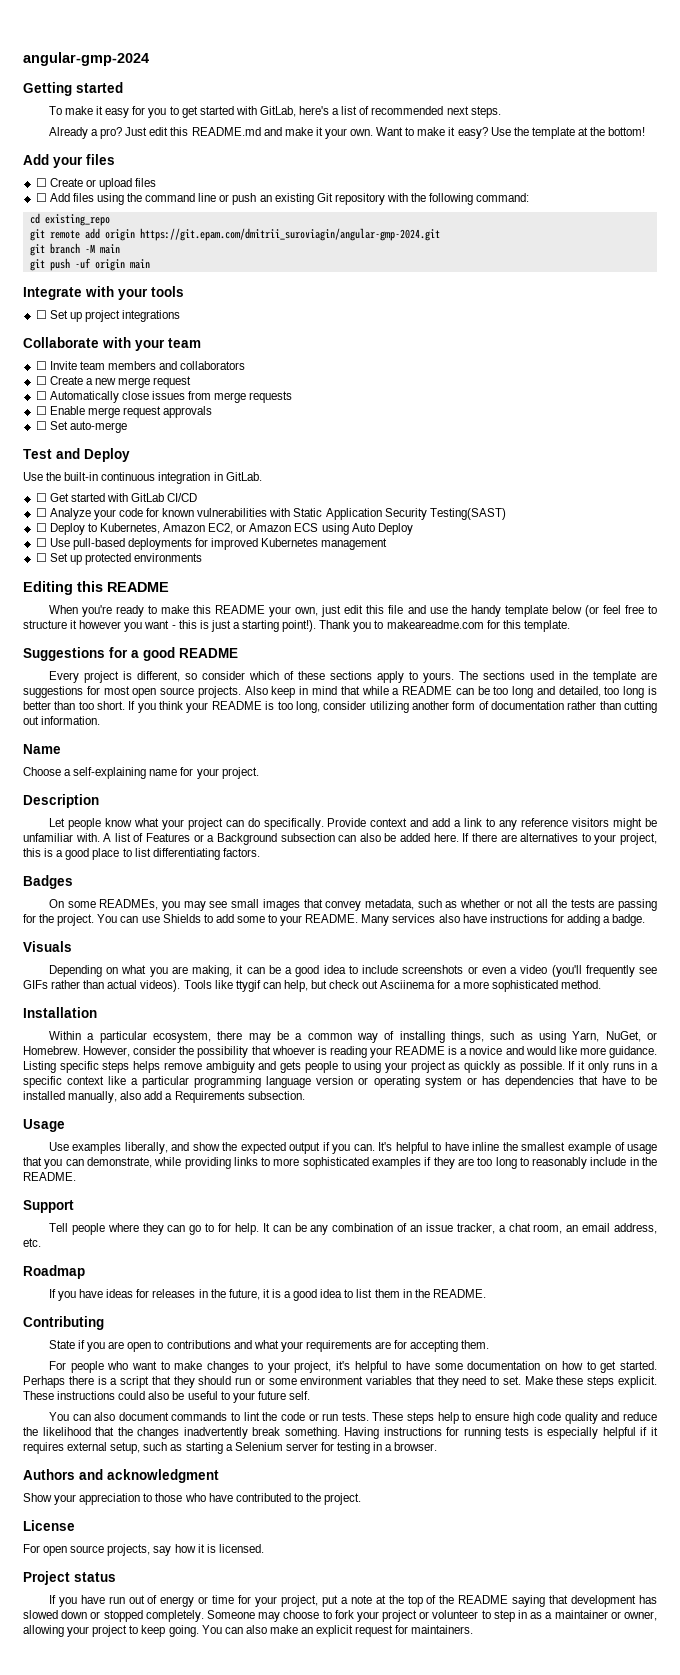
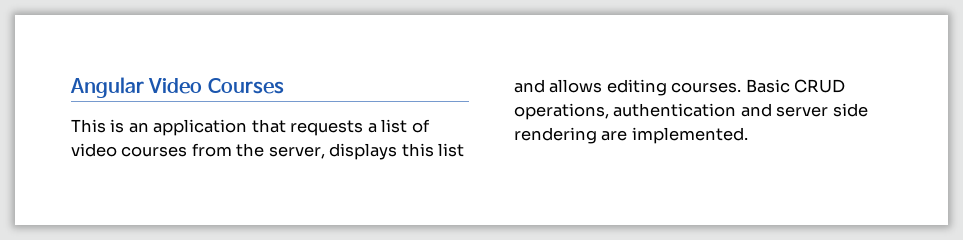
[23,52,149,66] [23,82,123,96] [48,106,501,118] [48,127,646,139] [23,154,115,168] [35,178,157,190] [35,193,530,205] [29,213,110,226] [29,228,440,241] [29,243,120,256] [29,258,150,271] [23,286,184,300] [35,310,181,322] [23,337,201,351] [35,361,246,370] [35,376,192,388] [35,391,293,403] [35,406,213,418] [35,421,127,433] [23,448,130,462] [23,472,262,484] [35,493,198,502] [35,508,506,520] [35,523,413,535] [35,538,388,550] [35,553,203,565] [23,581,169,595] [48,605,657,617] [23,620,570,632] [23,647,238,661] [48,671,657,683] [23,686,657,698] [23,701,658,713] [23,716,101,725] [23,744,61,754] [23,767,259,779] [23,794,99,808] [48,818,658,830] [23,833,657,845] [23,848,260,860] [23,875,73,889] [48,899,658,911] [23,914,646,926] [23,941,72,952] [48,965,658,977] [23,980,601,992] [23,1007,97,1018] [48,1031,657,1043] [23,1046,657,1058] [23,1061,659,1073] [23,1076,657,1088] [23,1091,305,1103] [23,1119,65,1132] [48,1142,658,1154] [23,1157,657,1169] [23,1172,76,1181] [23,1200,74,1213] [48,1223,657,1235] [23,1238,41,1247] [23,1265,85,1279] [48,1289,486,1301] [23,1316,104,1330] [48,1340,490,1352] [48,1361,658,1373] [23,1376,658,1388] [23,1391,310,1403] [48,1412,658,1424] [23,1427,658,1439] [23,1442,438,1454] [23,1469,219,1483] [23,1493,362,1505] [23,1520,75,1531] [23,1544,264,1556] [23,1571,116,1585] [48,1595,657,1607] [23,1610,657,1622] [23,1625,474,1637] angular-gmp-2024 // Getting started // To make it easy for you to get started with GitLab, here's a list of recommended next steps. // Already a pro? Just edit this README.md and make it your own. Want to make it easy? Use the template at the bottom! // Add your files // ☐ Create or upload files // ☐ Add files using the command line or push an existing Git repository with the following command: // cd existing_repo // git remote add origin https://git.epam.com/dmitrii_suroviagin/angular-gmp-2024.git // git branch -M main // git push -uf origin main // Integrate with your tools // ☐ Set up project integrations // Collaborate with your team // ☐ Invite team members and collaborators // ☐ Create a new merge request // ☐ Automatically close issues from merge requests // ☐ Enable merge request approvals // ☐ Set auto-merge // Test and Deploy // Use the built-in continuous integration in GitLab. // ☐ Get started with GitLab CI/CD // ☐ Analyze your code for known vulnerabilities with Static Application Security Testing(SAST) // ☐ Deploy to Kubernetes, Amazon EC2, or Amazon ECS using Auto Deploy // ☐ Use pull-based deployments for improved Kubernetes management // ☐ Set up protected environments // Editing this README // When you're ready to make this README your own, just edit this file and use the handy template below (or feel free to structure it however you want - this is just a starting point!). Thank you to makeareadme.com for this template. // Suggestions for a good README // Every project is different, so consider which of these sections apply to yours. The sections used in the template are suggestions for most open source projects. Also keep in mind that while a README can be too long and detailed, too long is better than too short. If you think your README is too long, consider utilizing another form of documentation rather than cutting out information. // Name // Choose a self-explaining name for your project. // Description // Let people know what your project can do specifically. Provide context and add a link to any reference visitors might be unfamiliar with. A list of Features or a Background subsection can also be added here. If there are alternatives to your project, this is a good place to list differentiating factors. // Badges // On some READMEs, you may see small images that convey metadata, such as whether or not all the tests are passing for the project. You can use Shields to add some to your README. Many services also have instructions for adding a badge. // Visuals // Depending on what you are making, it can be a good idea to include screenshots or even a video (you'll frequently see GIFs rather than actual videos). Tools like ttygif can help, but check out Asciinema for a more sophisticated method. // Installation // Within a particular ecosystem, there may be a common way of installing things, such as using Yarn, NuGet, or Homebrew. However, consider the possibility that whoever is reading your README is a novice and would like more guidance. Listing specific steps helps remove ambiguity and gets people to using your project as quickly as possible. If it only runs in a specific context like a particular programming language version or operating system or has dependencies that have to be installed manually, also add a Requirements subsection. // Usage // Use examples liberally, and show the expected output if you can. It's helpful to have inline the smallest example of usage that you can demonstrate, while providing links to more sophisticated examples if they are too long to reasonably include in the README. // Support // Tell people where they can go to for help. It can be any combination of an issue tracker, a chat room, an email address, etc. // Roadmap // If you have ideas for releases in the future, it is a good idea to list them in the README. // Contributing // State if you are open to contributions and what your requirements are for accepting them. // For people who want to make changes to your project, it's helpful to have some documentation on how to get started. Perhaps there is a script that they should run or some environment variables that they need to set. Make these steps explicit. These instructions could also be useful to your future self. // You can also document commands to lint the code or run tests. These steps help to ensure high code quality and reduce the likelihood that the changes inadvertently break something. Having instructions for running tests is especially helpful if it requires external setup, such as starting a Selenium server for testing in a browser. // Authors and acknowledgment // Show your appreciation to those who have contributed to the project. // License // For open source projects, say how it is licensed. // Project status // If you have run out of energy or time for your project, put a note at the top of the README saying that development has slowed down or stopped completely. Someone may choose to fork your project or volunteer to step in as a maintainer or owner, allowing your project to keep going. You can also make an explicit request for maintainers. -> [70,77,284,98] [71,119,430,136] [71,143,465,160] [514,79,846,96] [514,103,868,120] [514,127,748,144] Angular Video Courses // This is an application that requests a list of video courses from the server, displays this list and allows editing courses. Basic CRUD operations, authentication and server side rendering are implemented.

